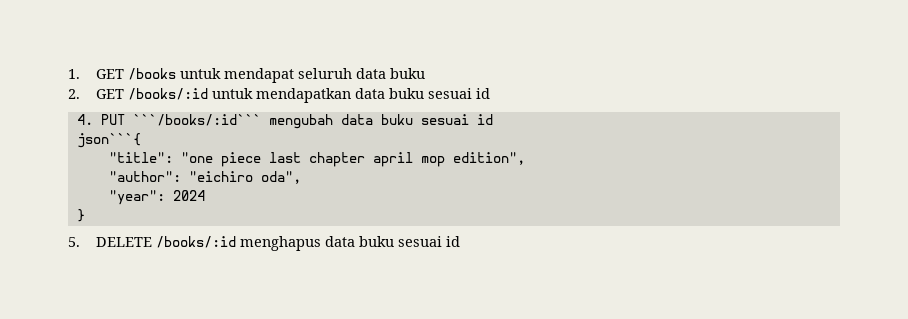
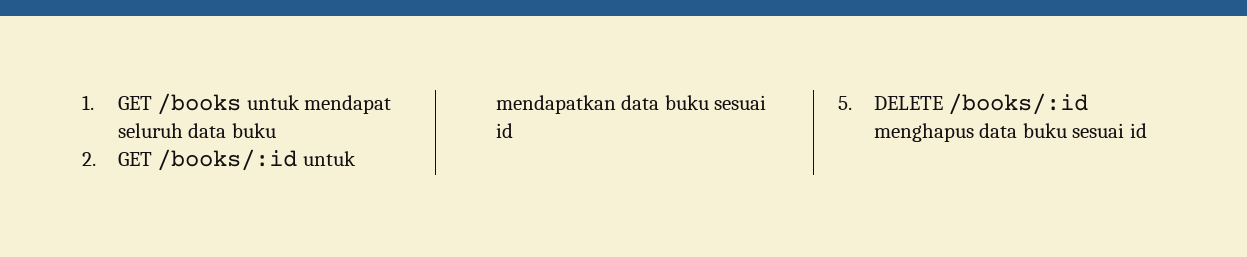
[76,114,493,129] [76,133,141,148] [108,152,525,167] [108,171,301,184] [108,190,205,205] [76,209,85,222] // 4. PUT ```/books/:id``` mengubah data buku sesuai id // json```{ // "title": "one piece last chapter april mop edition", // "author": "eichiro oda", // "year": 2024 // } -> (513, 130) none

